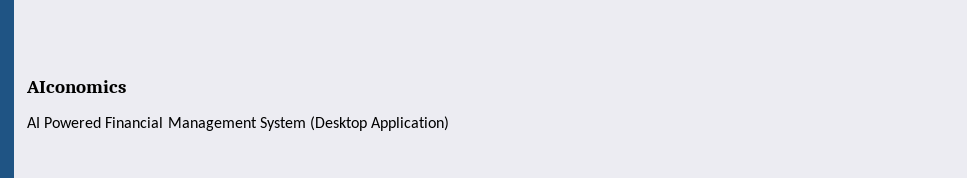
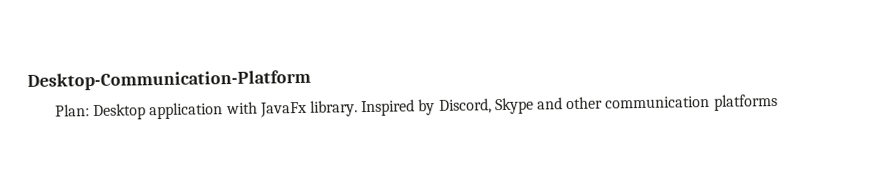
[26,80,126,93] [27,116,450,131] AIconomics // AI Powered Financial Management System (Desktop Application) -> [27,69,311,91] [55,94,778,121] Desktop-Communication-Platform // Plan: Desktop application with JavaFx library. Inspired by Discord, Skype and other communication platforms

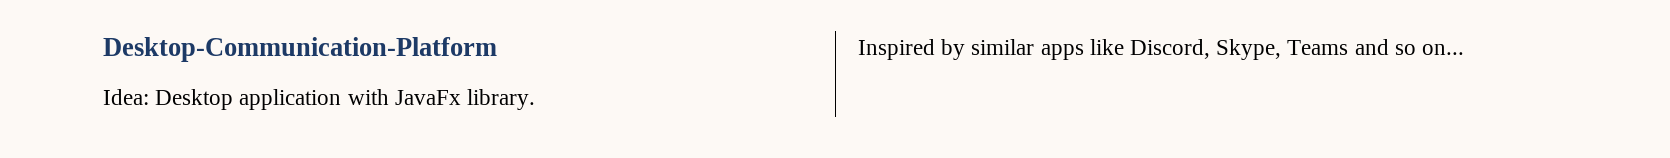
[55,104,91,117] Plan: -> [103,89,149,105] Idea:
(359, 108) none -> (536, 99) //
[438,94,778,115] Discord, Skype and other communication platforms -> [971,39,1465,60] similar apps like Discord, Skype, Teams and so on...

